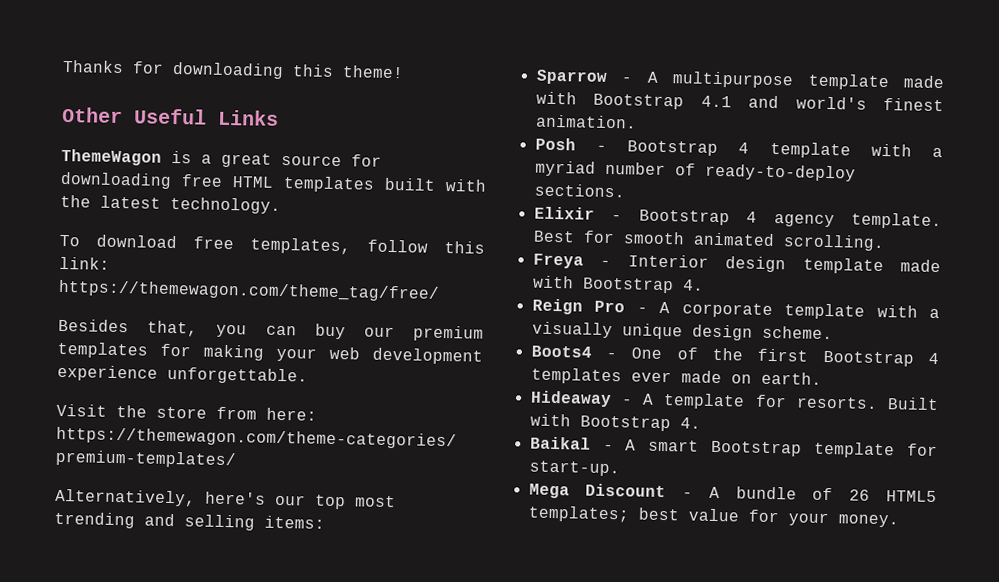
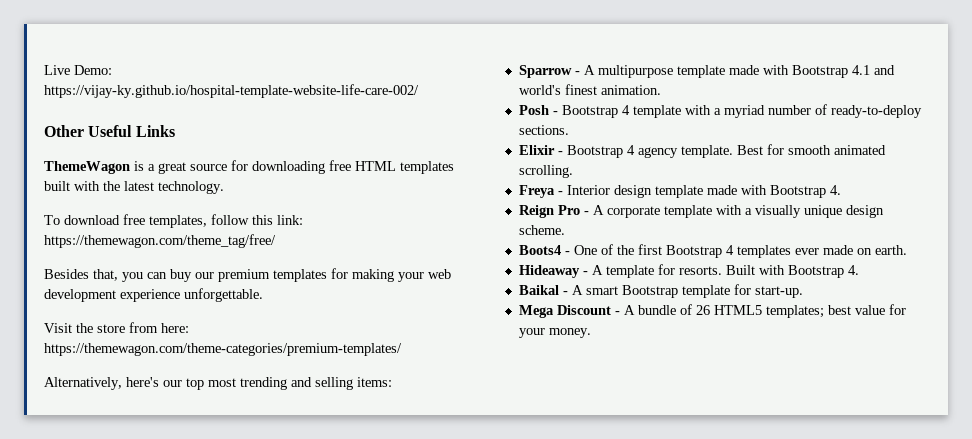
[62,59,404,79] Thanks for downloading this theme! -> [44,65,112,75] [44,84,419,98] Live Demo: https://vijay-ky.github.io/hospital-template-website-life-care-002/

